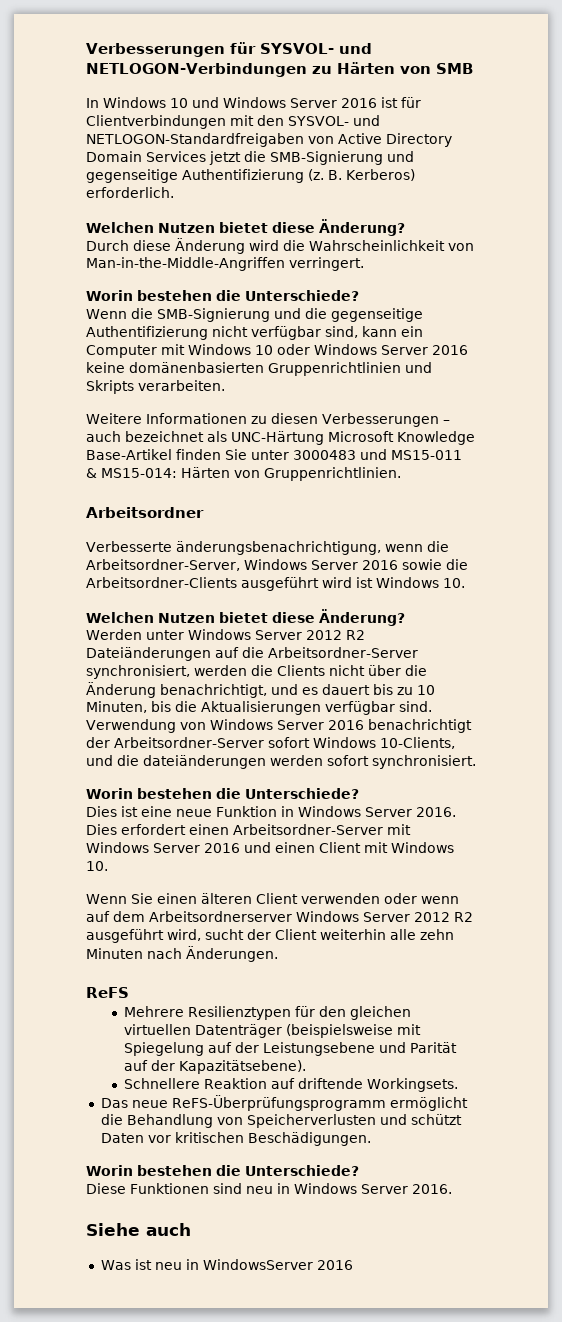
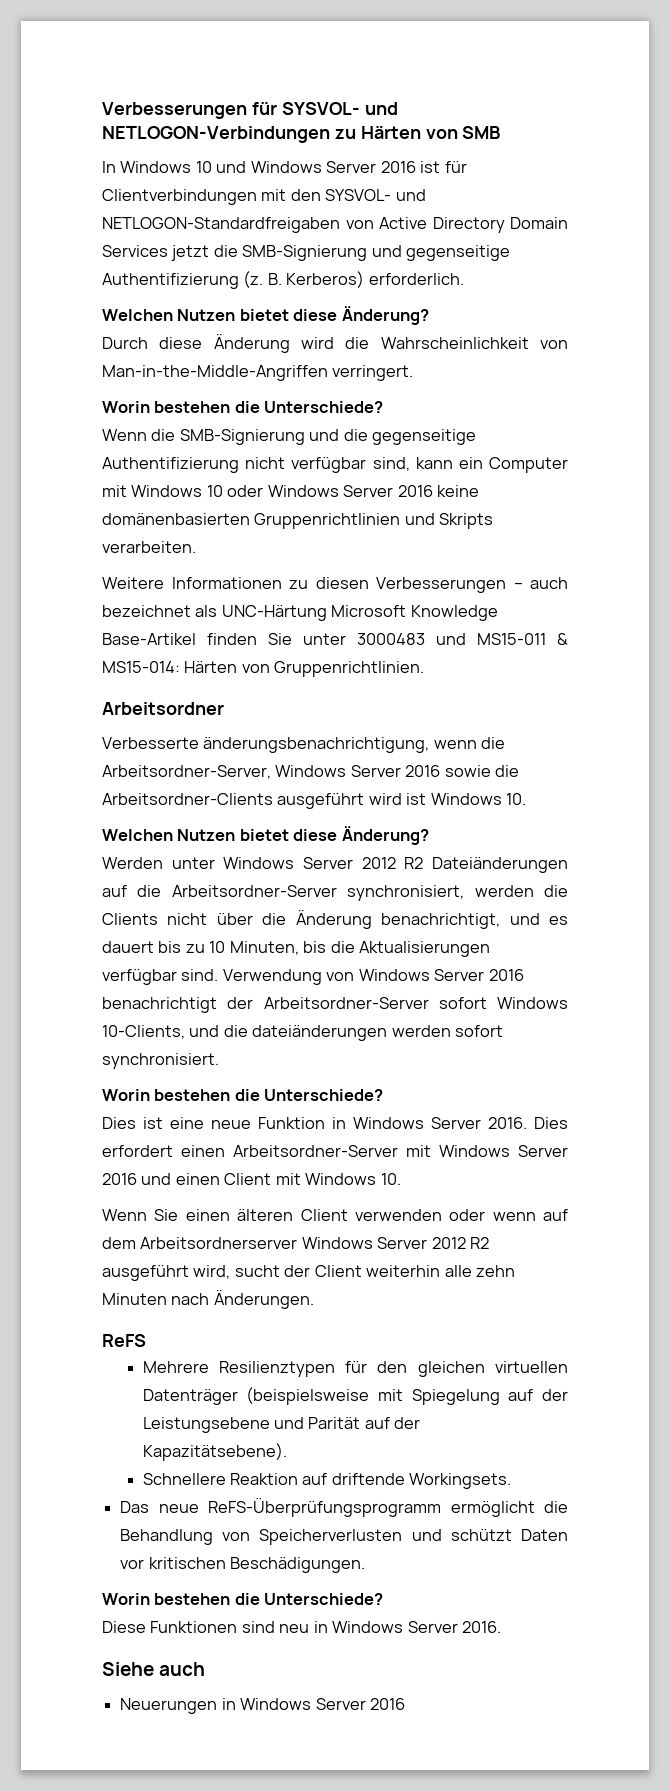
[100,1259,313,1270] Was ist neu in WindowsServer -> [120,1698,366,1714] Neuerungen in Windows Server

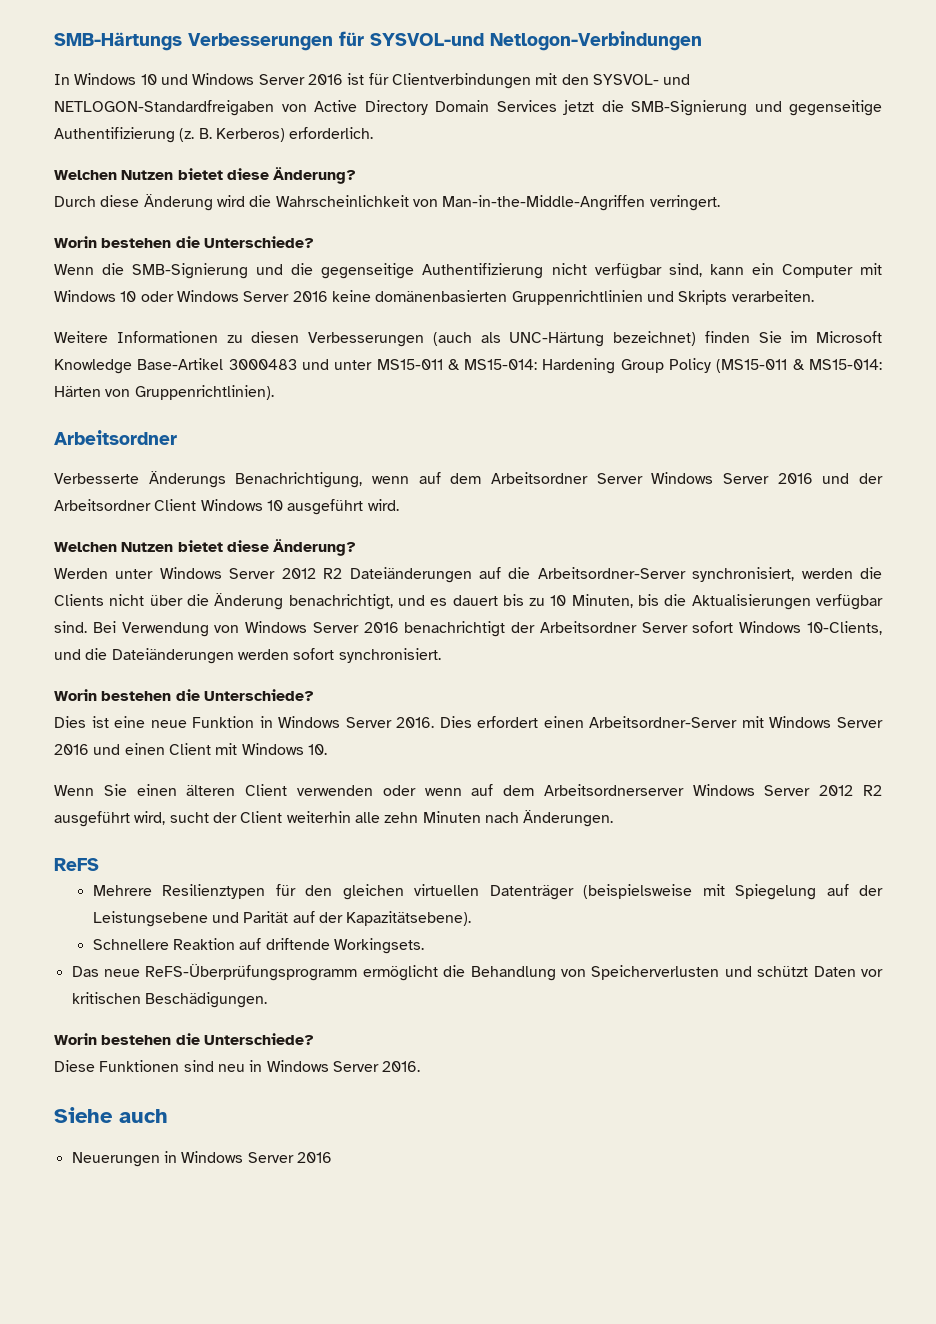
(102, 110) none -> [54,32,182,51] SMB-Härtungs
[281,102,398,115] [102,126,501,143] SYSVOL- und NETLOGON-Verbindungen zu Härten von SMB -> [370,31,702,51] SYSVOL-und Netlogon-Verbindungen
[513,577,568,589] [102,605,498,621] [102,633,346,645] – auch bezeichnet als UNC-Härtung Microsoft Knowledge Base-Artikel finden Sie unter -> [432,331,882,347] [54,358,224,374] (auch als UNC-Härtung bezeichnet) finden Sie im Microsoft Knowledge Base-Artikel
(466, 639) none -> [334,360,373,370] unter
[184,661,425,677] Härten von Gruppenrichtlinien. -> [542,358,882,374] [54,385,274,400] Hardening Group Policy (MS15-011 & MS15-014: Härten von Gruppenrichtlinien).
[203,737,506,753] [102,765,520,779] [102,793,527,809] änderungsbenachrichtigung, wenn die Arbeitsordner-Server, Windows Server 2016 sowie die Arbeitsordner-Clients ausgeführt wird ist Windows 10. -> [148,471,883,488] [54,499,399,515] Änderungs Benachrichtigung, wenn auf dem Arbeitsordner Server Windows Server 2016 und der Arbeitsordner Client Windows 10 ausgeführt wird.
(219, 975) none -> [92,621,116,633] Bei
[263,997,429,1009] Arbeitsordner-Server -> [539,621,688,633] Arbeitsordner Server
[252,1025,388,1041] dateiänderungen -> [111,648,234,664] Dateiänderungen

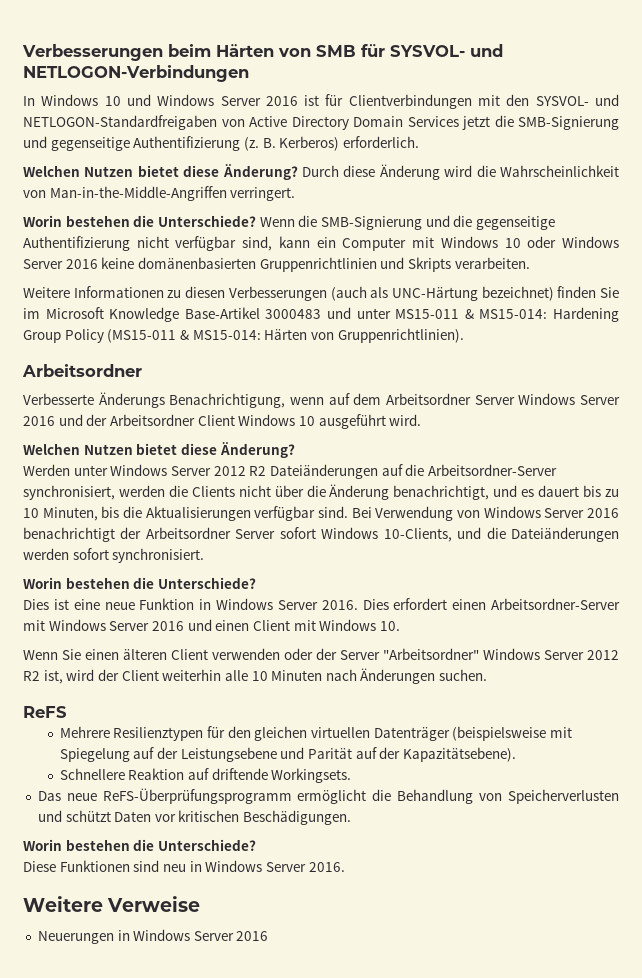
[54,31,702,51] SMB-Härtungs Verbesserungen für SYSVOL-und Netlogon-Verbindungen -> [22,44,503,61] [23,65,249,82] Verbesserungen beim Härten von SMB für SYSVOL- und NETLOGON-Verbindungen
(357, 175) // -> (298, 172) none
(314, 242) // -> (256, 221) none
[424,784,883,796] [54,811,209,827] wenn auf dem Arbeitsordnerserver Windows Server 2012 R2 ausgeführt wird, sucht -> [316,648,619,660] [23,669,95,684] der Server "Arbeitsordner" Windows Server 2012 R2 ist, wird
[384,812,419,823] zehn -> [251,671,268,681] 10
[523,810,614,827] Änderungen. -> [360,668,488,684] Änderungen suchen.
[54,1107,168,1123] Siehe auch -> [23,896,201,912] Weitere Verweise

